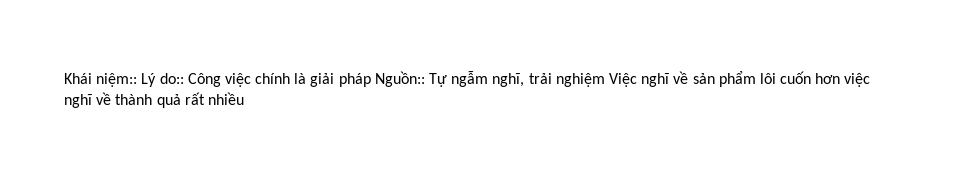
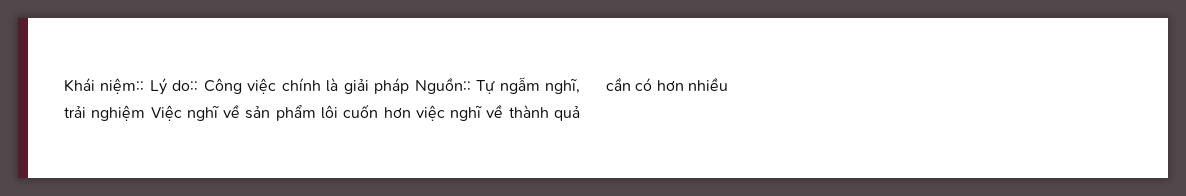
[184,92,205,105] rất -> [606,77,684,91] cần có hơn

